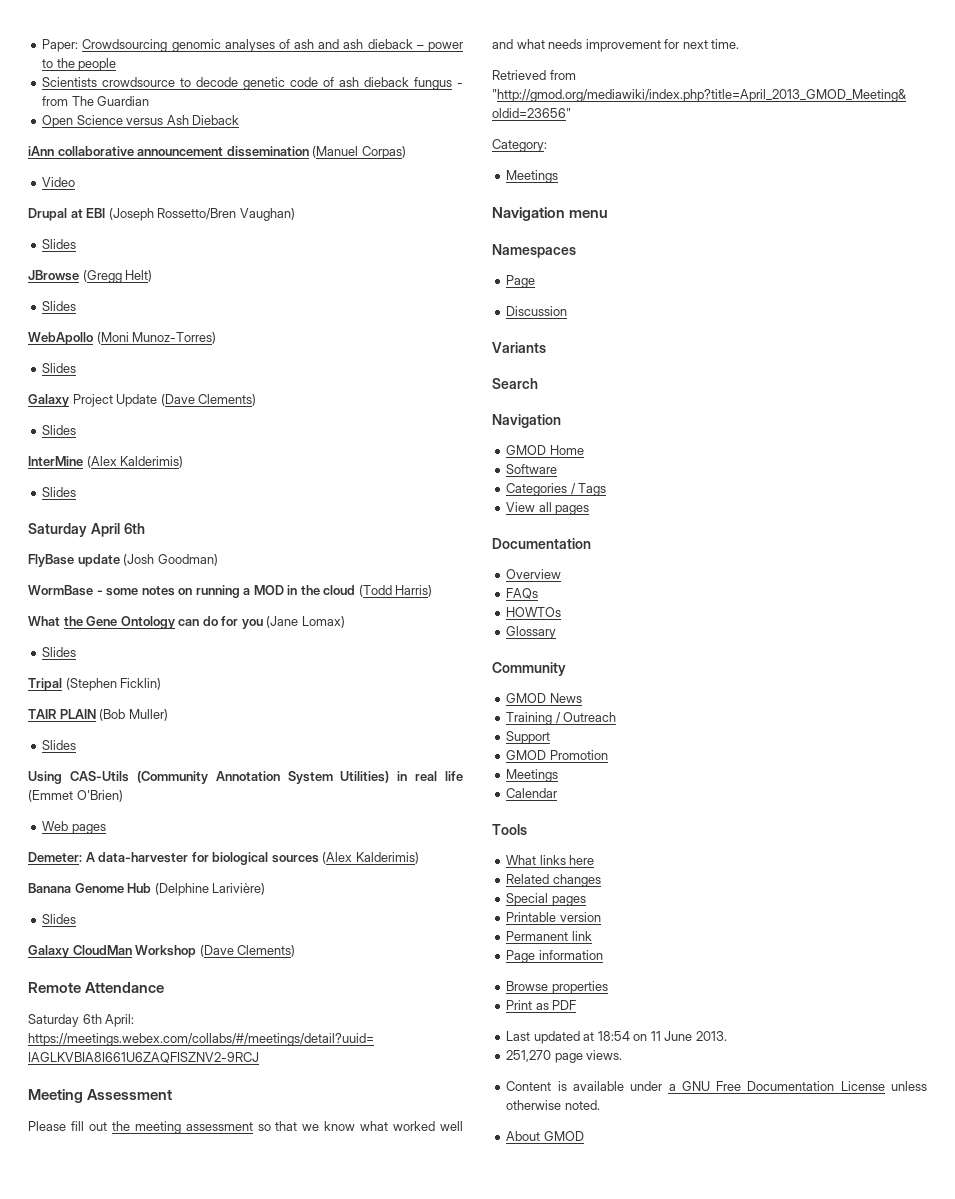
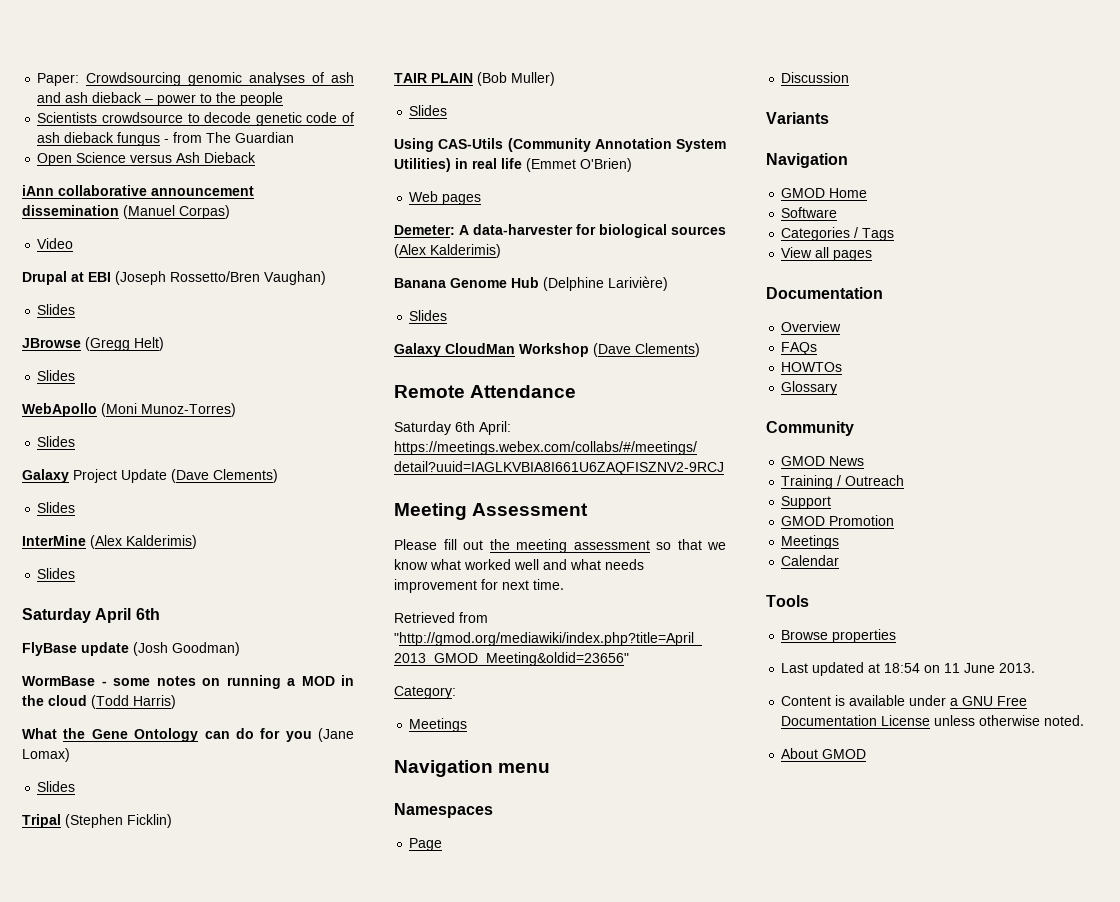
[492,378,538,389] // Search -> (829, 118) none
[506,855,595,865] [506,874,601,887] [506,893,586,906] [506,912,601,922] [506,931,592,941] [506,950,603,963] // What links here // Related changes // Special pages // Printable version // Permanent link // Page information -> (809, 601) none
[506,1000,577,1010] // Print as PDF -> (897, 636) none
[506,1050,623,1063] // 251,270 page views. -> (1036, 668) none

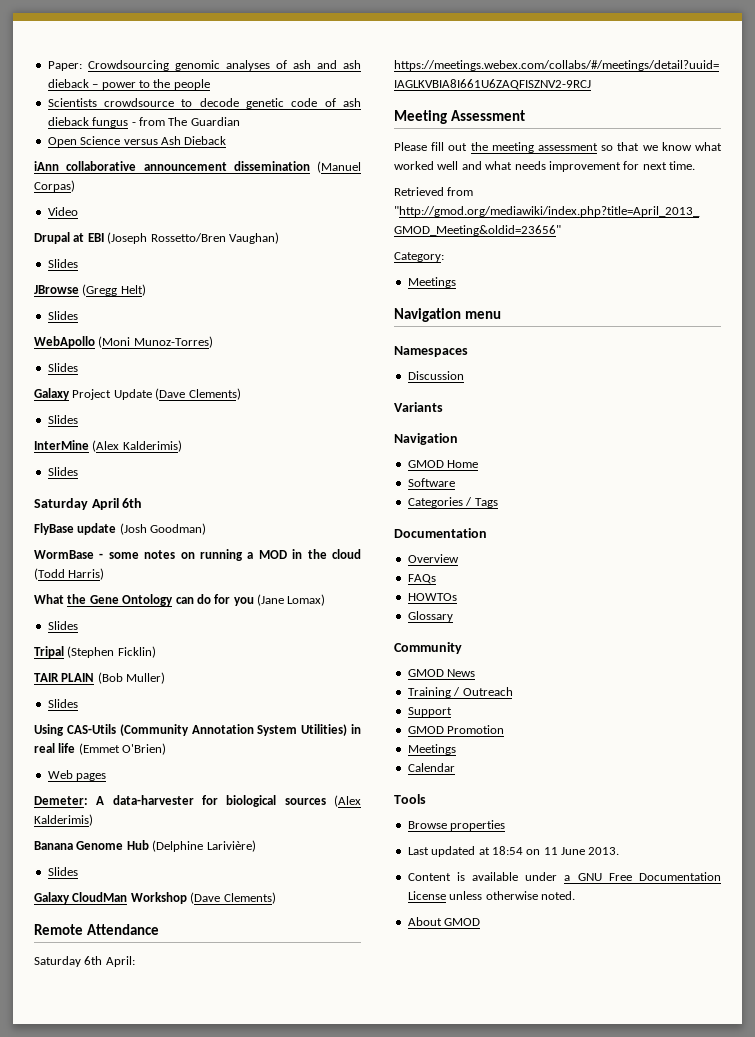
[409,838,443,851] // Page -> (468, 351) none
[781,247,873,261] // View all pages -> (498, 503) none

